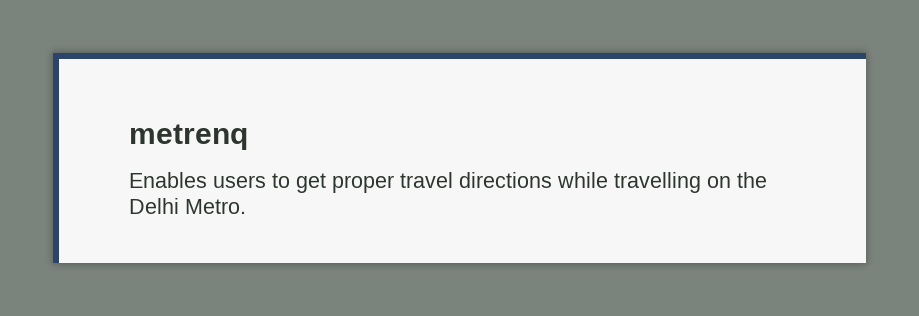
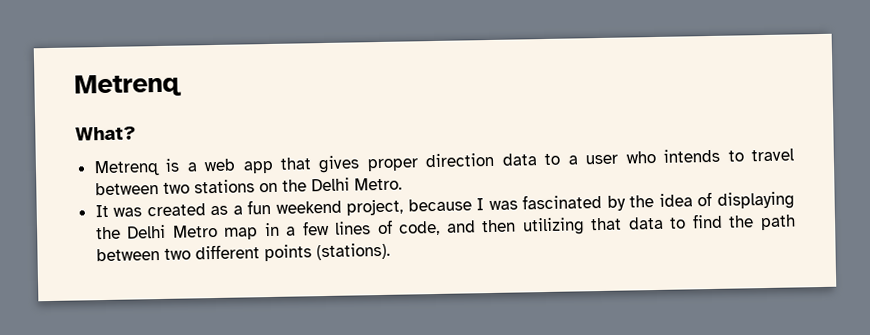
[129,124,248,150] [129,172,767,193] [129,198,246,214] metrenq // Enables users to get proper travel directions while travelling on the Delhi Metro. -> [74,73,182,98] [75,126,136,141] [93,148,794,177] [94,177,402,196] [94,191,795,218] [95,213,796,240] [95,242,390,262] Metrenq // What? // Metrenq is a web app that gives proper direction data to a user who intends to travel between two stations on the Delhi Metro. // It was created as a fun weekend project, because I was fascinated by the idea of displaying the Delhi Metro map in a few lines of code, and then utilizing that data to find the path between two different points (stations).

